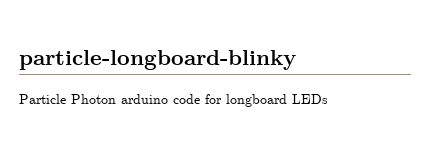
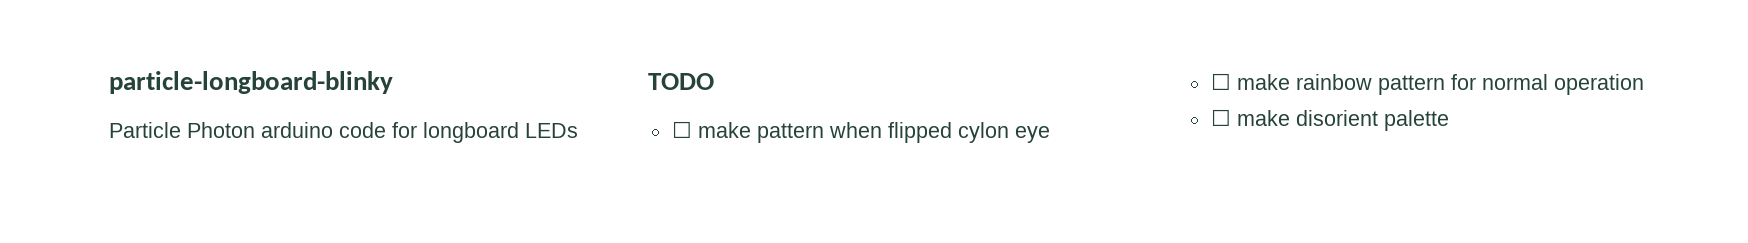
(328, 99) none -> [648,73,714,90] [671,121,1050,143] [1210,73,1644,95] [1210,109,1449,131] // TODO // ☐ make pattern when flipped cylon eye // ☐ make rainbow pattern for normal operation // ☐ make disorient palette

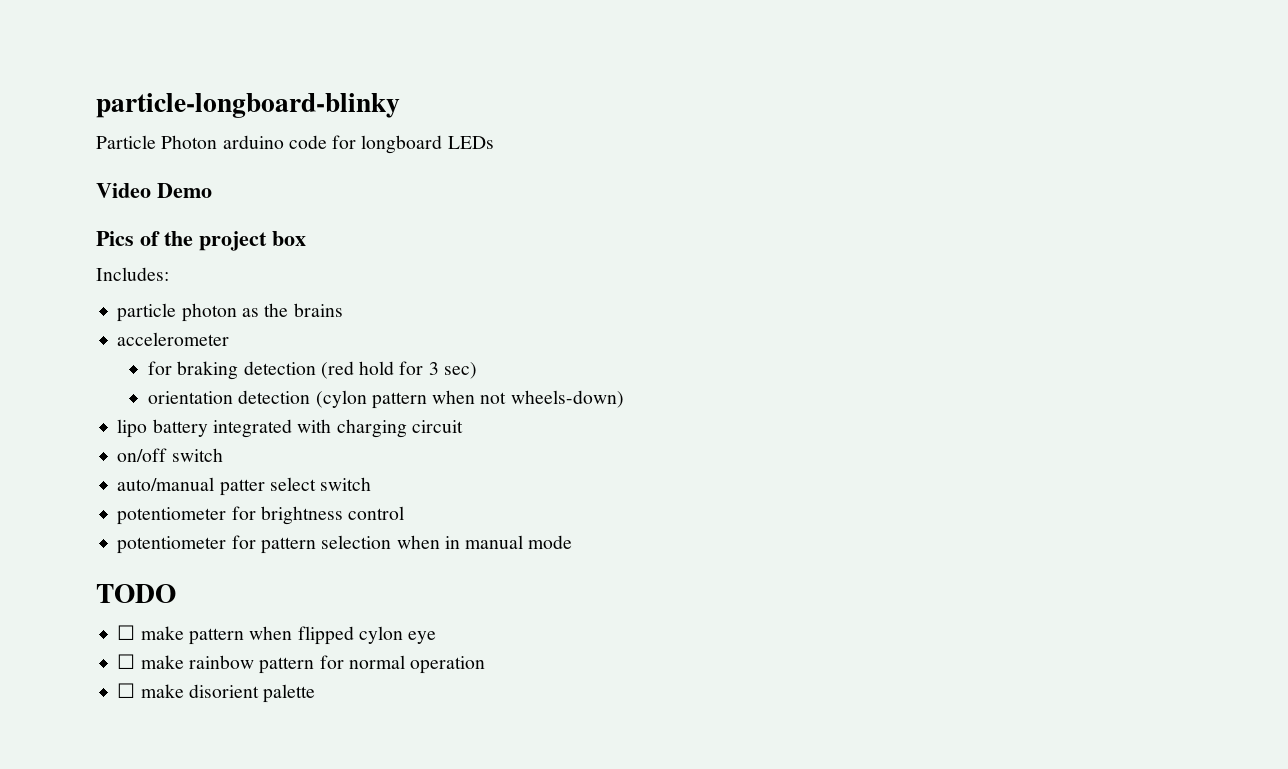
(578, 130) none -> [96,183,212,198] [96,231,306,251] [96,267,169,281] [117,303,343,322] [117,332,230,346] [148,361,477,380] [148,390,624,409] [117,419,463,438] [117,448,223,462] [117,477,372,496] [117,506,405,525] [117,535,573,554] // Video Demo // Pics of the project box // Includes: // particle photon as the brains // accelerometer // for braking detection (red hold for 3 sec) // orientation detection (cylon pattern when not wheels-down) // lipo battery integrated with charging circuit // on/off switch // auto/manual patter select switch // potentiometer for brightness control // potentiometer for pattern selection when in manual mode

